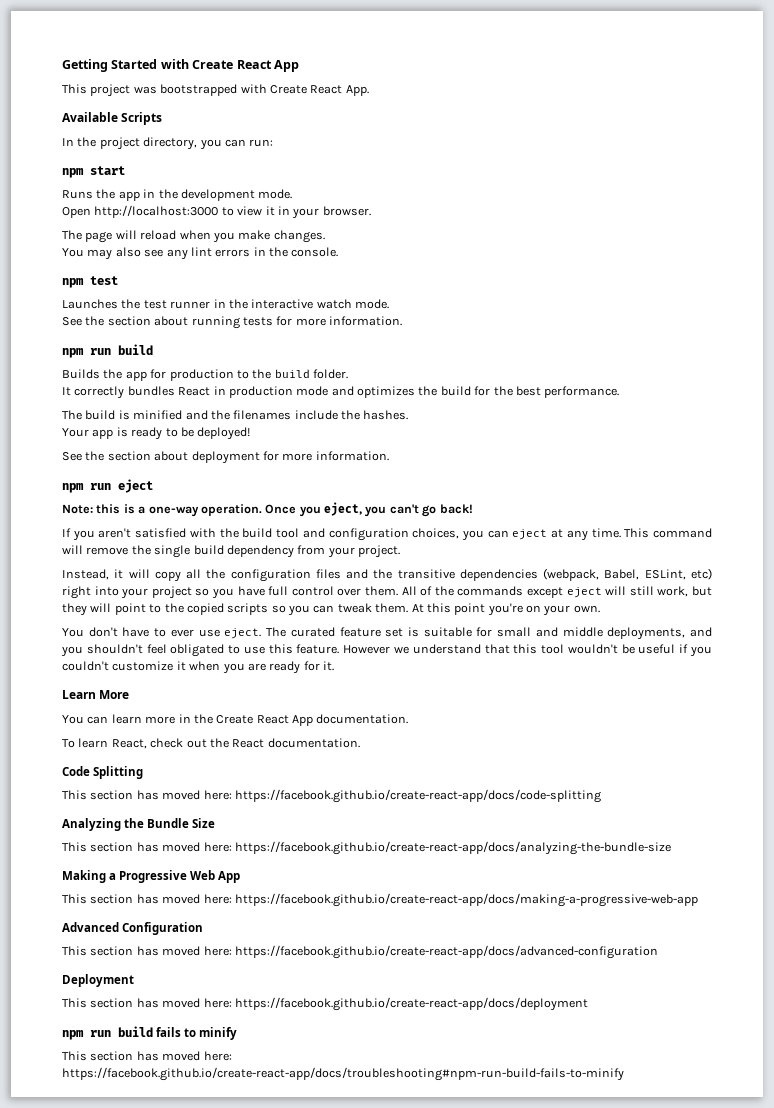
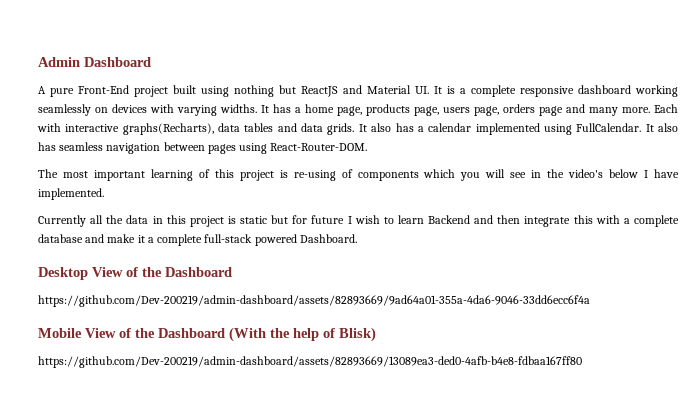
[62,59,299,72] [62,84,369,97] [62,112,163,125] [62,137,274,150] [62,166,125,178] [62,189,293,201] [62,205,371,219] [62,230,325,243] [62,247,339,260] [62,276,118,288] [62,299,389,309] [62,316,402,329] [62,344,153,358] [62,369,348,381] [62,386,620,399] [62,410,409,420] [62,427,251,440] [62,451,389,464] [62,479,153,493] [62,502,473,517] [62,528,712,541] [62,545,400,558] [62,568,712,582] [62,586,713,599] [62,603,600,616] [62,627,712,640] [61,644,713,657] [62,661,334,674] [62,690,130,699] [62,714,409,726] [62,738,360,749] [62,766,144,779] [62,789,601,803] [62,818,216,831] [62,841,671,855] [62,870,241,883] [62,893,698,907] [62,922,204,935] [62,945,658,959] [62,974,134,987] [62,997,588,1011] [62,1026,238,1040] [62,1051,232,1061] [62,1067,624,1081] Getting Started with Create React App // This project was bootstrapped with Create React App. // Available Scripts // In the project directory, you can run: // npm start // Runs the app in the development mode. // Open http://localhost:3000 to view it in your browser. // The page will reload when you make changes. // You may also see any lint errors in the console. // npm test // Launches the test runner in the interactive watch mode. // See the section about running tests for more information. // npm run build // Builds the app for production to the build folder. // It correctly bundles React in production mode and optimizes the build for the best performance. // The build is minified and the filenames include the hashes. // Your app is ready to be deployed! // See the section about deployment for more information. // npm run eject // Note: this is a one-way operation. Once you eject, you can't go back! // If you aren't satisfied with the build tool and configuration choices, you can eject at any time. This command will remove the single build dependency from your project. // Instead, it will copy all the configuration files and the transitive dependencies (webpack, Babel, ESLint, etc) right into your project so you have full control over them. All of the commands except eject will still work, but they will point to the copied scripts so you can tweak them. At this point you're on your own. // You don't have to ever use eject. The curated feature set is suitable for small and middle deployments, and you shouldn't feel obligated to use this feature. However we understand that this tool wouldn't be useful if you couldn't customize it when you are ready for it. // Learn More // You can learn more in the Create React App documentation. // To learn React, check out the React documentation. // Code Splitting // This section has moved here: https://facebook.github.io/create-react-app/docs/code-splitting // Analyzing the Bundle Size // This section has moved here: https://facebook.github.io/create-react-app/docs/analyzing-the-bundle-size // Making a Progressive Web App // This section has moved here: https://facebook.github.io/create-react-app/docs/making-a-progressive-web-app // Advanced Configuration // This section has moved here: https://facebook.github.io/create-react-app/docs/advanced-configuration // Deployment // This section has moved here: https://facebook.github.io/create-react-app/docs/deployment // npm run build fails to minify // This section has moved here: https://facebook.github.io/create-react-app/docs/troubleshooting#npm-run-build-fails-to-minify -> [38,57,151,67] [38,85,678,97] [38,104,678,116] [37,123,679,135] [38,142,368,154] [38,169,679,181] [38,188,104,200] [38,215,680,227] [38,234,357,246] [38,267,232,280] [38,295,590,307] [38,327,376,342] [38,356,582,368] Admin Dashboard // A pure Front-End project built using nothing but ReactJS and Material UI. It is a complete responsive dashboard working seamlessly on devices with varying widths. It has a home page, products page, users page, orders page and many more. Each with interactive graphs(Recharts), data tables and data grids. It also has a calendar implemented using FullCalendar. It also has seamless navigation between pages using React-Router-DOM. // The most important learning of this project is re-using of components which you will see in the video's below I have implemented. // Currently all the data in this project is static but for future I wish to learn Backend and then integrate this with a complete database and make it a complete full-stack powered Dashboard. // Desktop View of the Dashboard // https://github.com/Dev-200219/admin-dashboard/assets/82893669/9ad64a01-355a-4da6-9046-33dd6ecc6f4a // Mobile View of the Dashboard (With the help of Blisk) // https://github.com/Dev-200219/admin-dashboard/assets/82893669/13089ea3-ded0-4afb-b4e8-fdbaa167ff80

